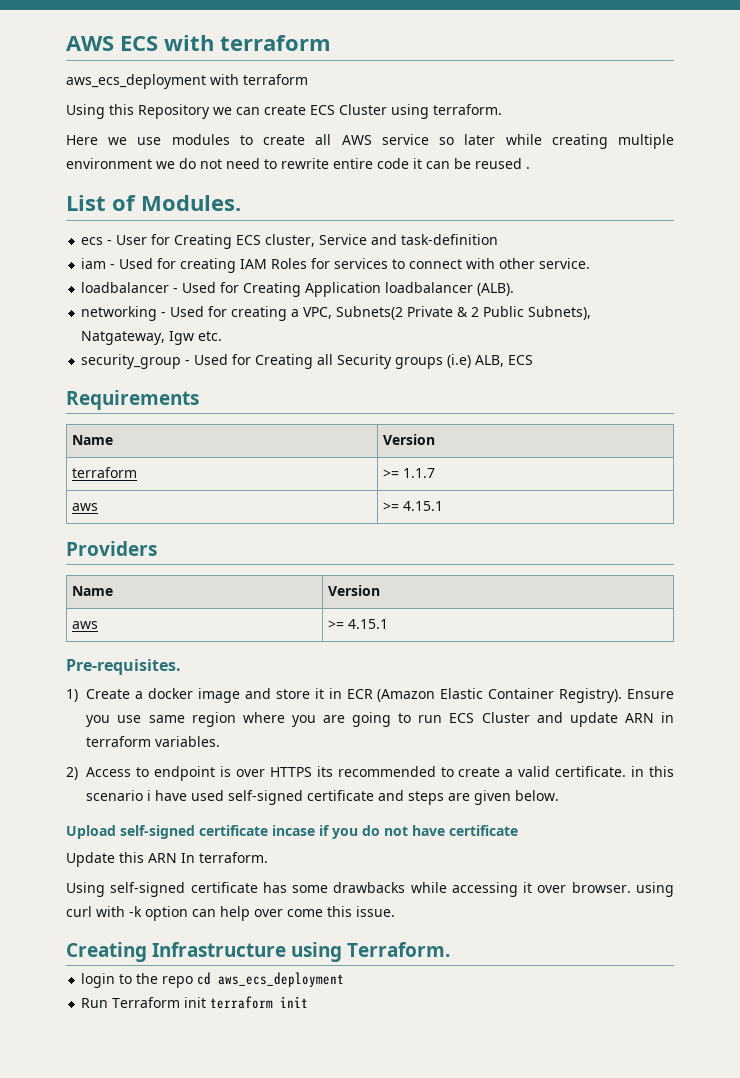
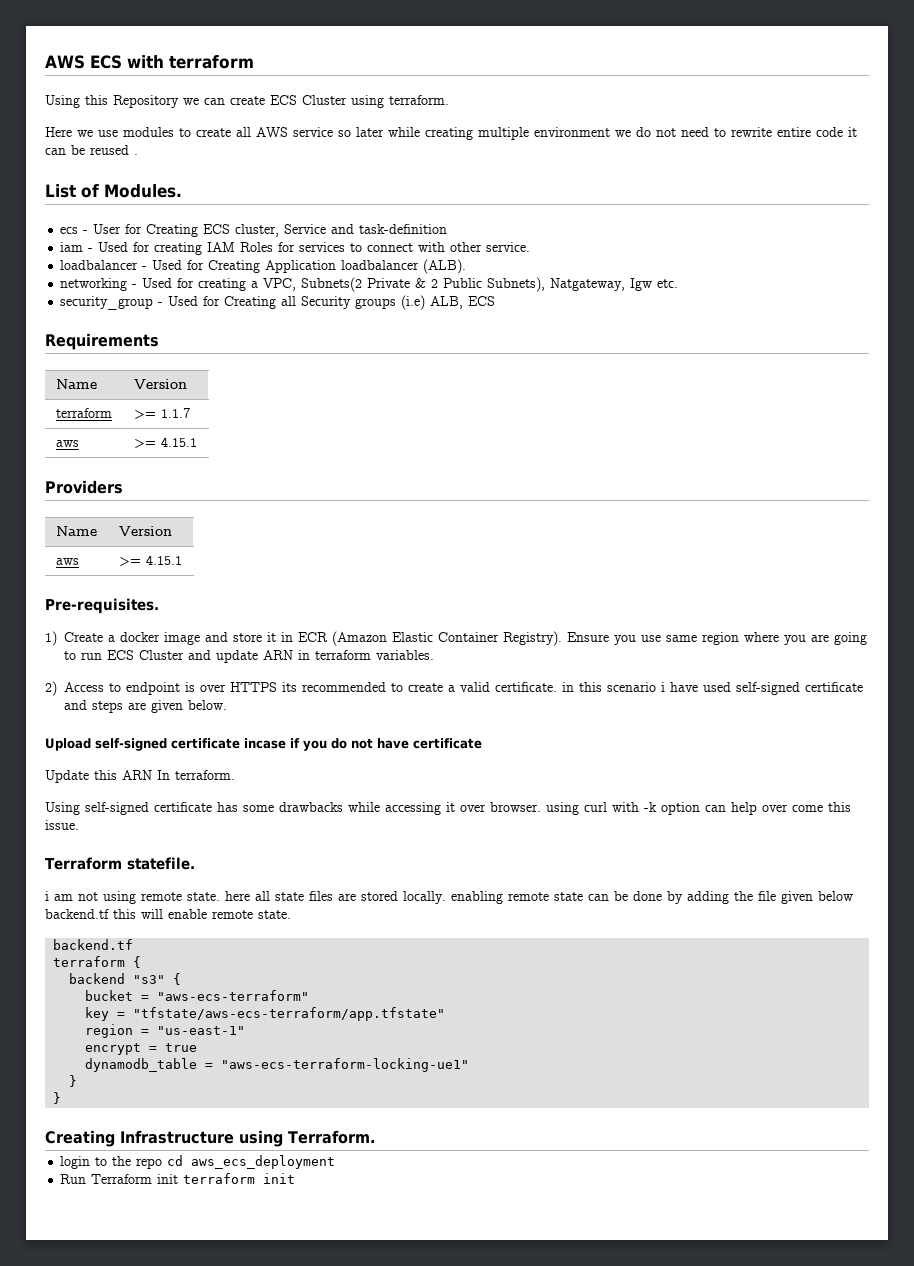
[66,74,308,89] // aws_ecs_deployment with terraform -> (254, 62) none
(395, 911) none -> [45,857,195,870] [45,891,853,904] [45,909,291,919] [53,939,134,950] [53,956,142,968] [69,973,182,985] [85,990,310,1001] [85,1007,446,1021] [85,1024,246,1038] [85,1043,198,1055] [85,1058,470,1072] [69,1075,78,1087] [53,1092,62,1104] // Terraform statefile. // i am not using remote state. here all state files are stored locally. enabling remote state can be done by adding the file given below backend.tf this will enable remote state. // backend.tf // terraform { // backend "s3" { // bucket = "aws-ecs-terraform" // key = "tfstate/aws-ecs-terraform/app.tfstate" // region = "us-east-1" // encrypt = true // dynamodb_table = "aws-ecs-terraform-locking-ue1" // } // }

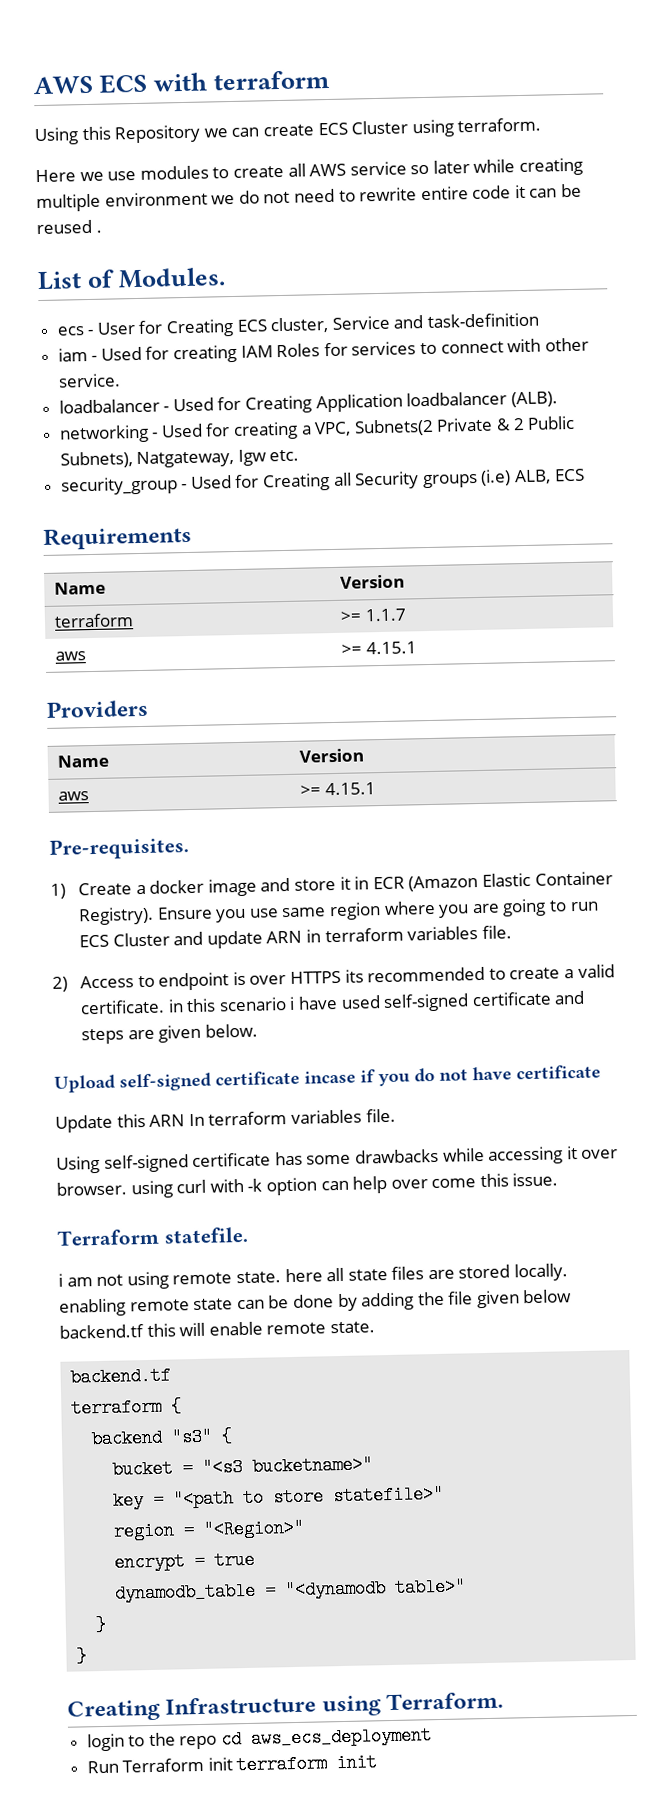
[376,650,434,660] variables. -> [407,925,512,941] variables file.
[175,770,235,780] terraform. -> [208,1108,396,1126] terraform variables file.
[157,990,310,1001] "aws-ecs-terraform" -> [202,1455,374,1477] "<s3 bucketname>"
[133,1007,446,1021] "tfstate/aws-ecs-terraform/app.tfstate" -> [173,1484,445,1509] "<path to store statefile>"
[157,1026,246,1035] "us-east-1" -> [203,1518,306,1539] "<Region>"
[221,1058,470,1072] "aws-ecs-terraform-locking-ue1" -> [284,1577,467,1600] "<dynamodb table>"

